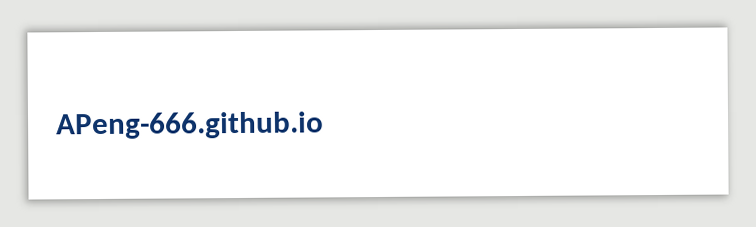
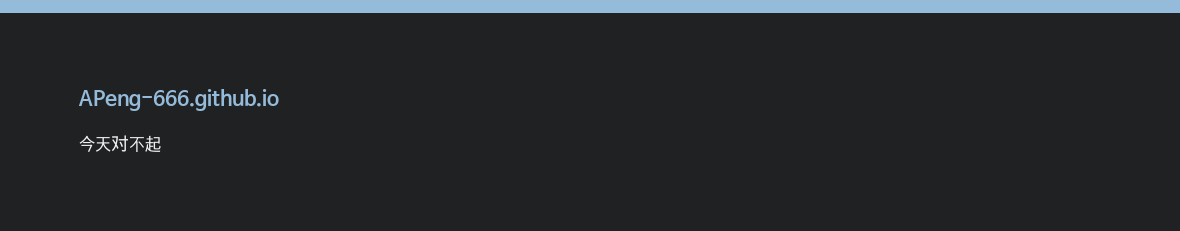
(324, 125) none -> [79,135,161,153] // 今天对不起

